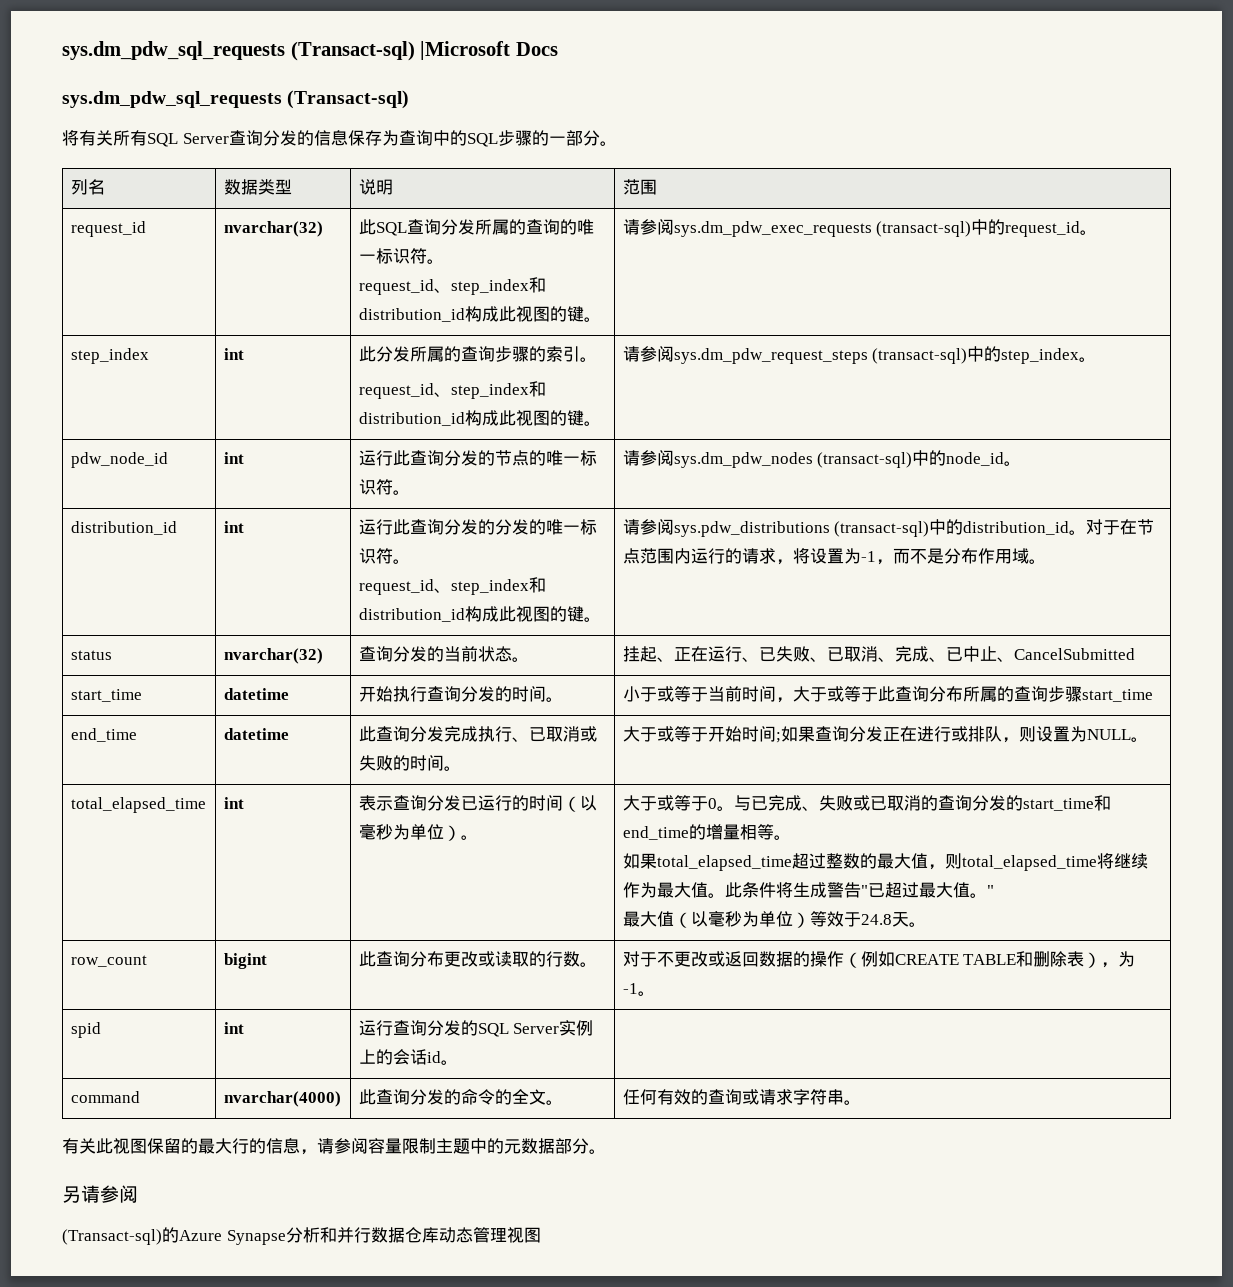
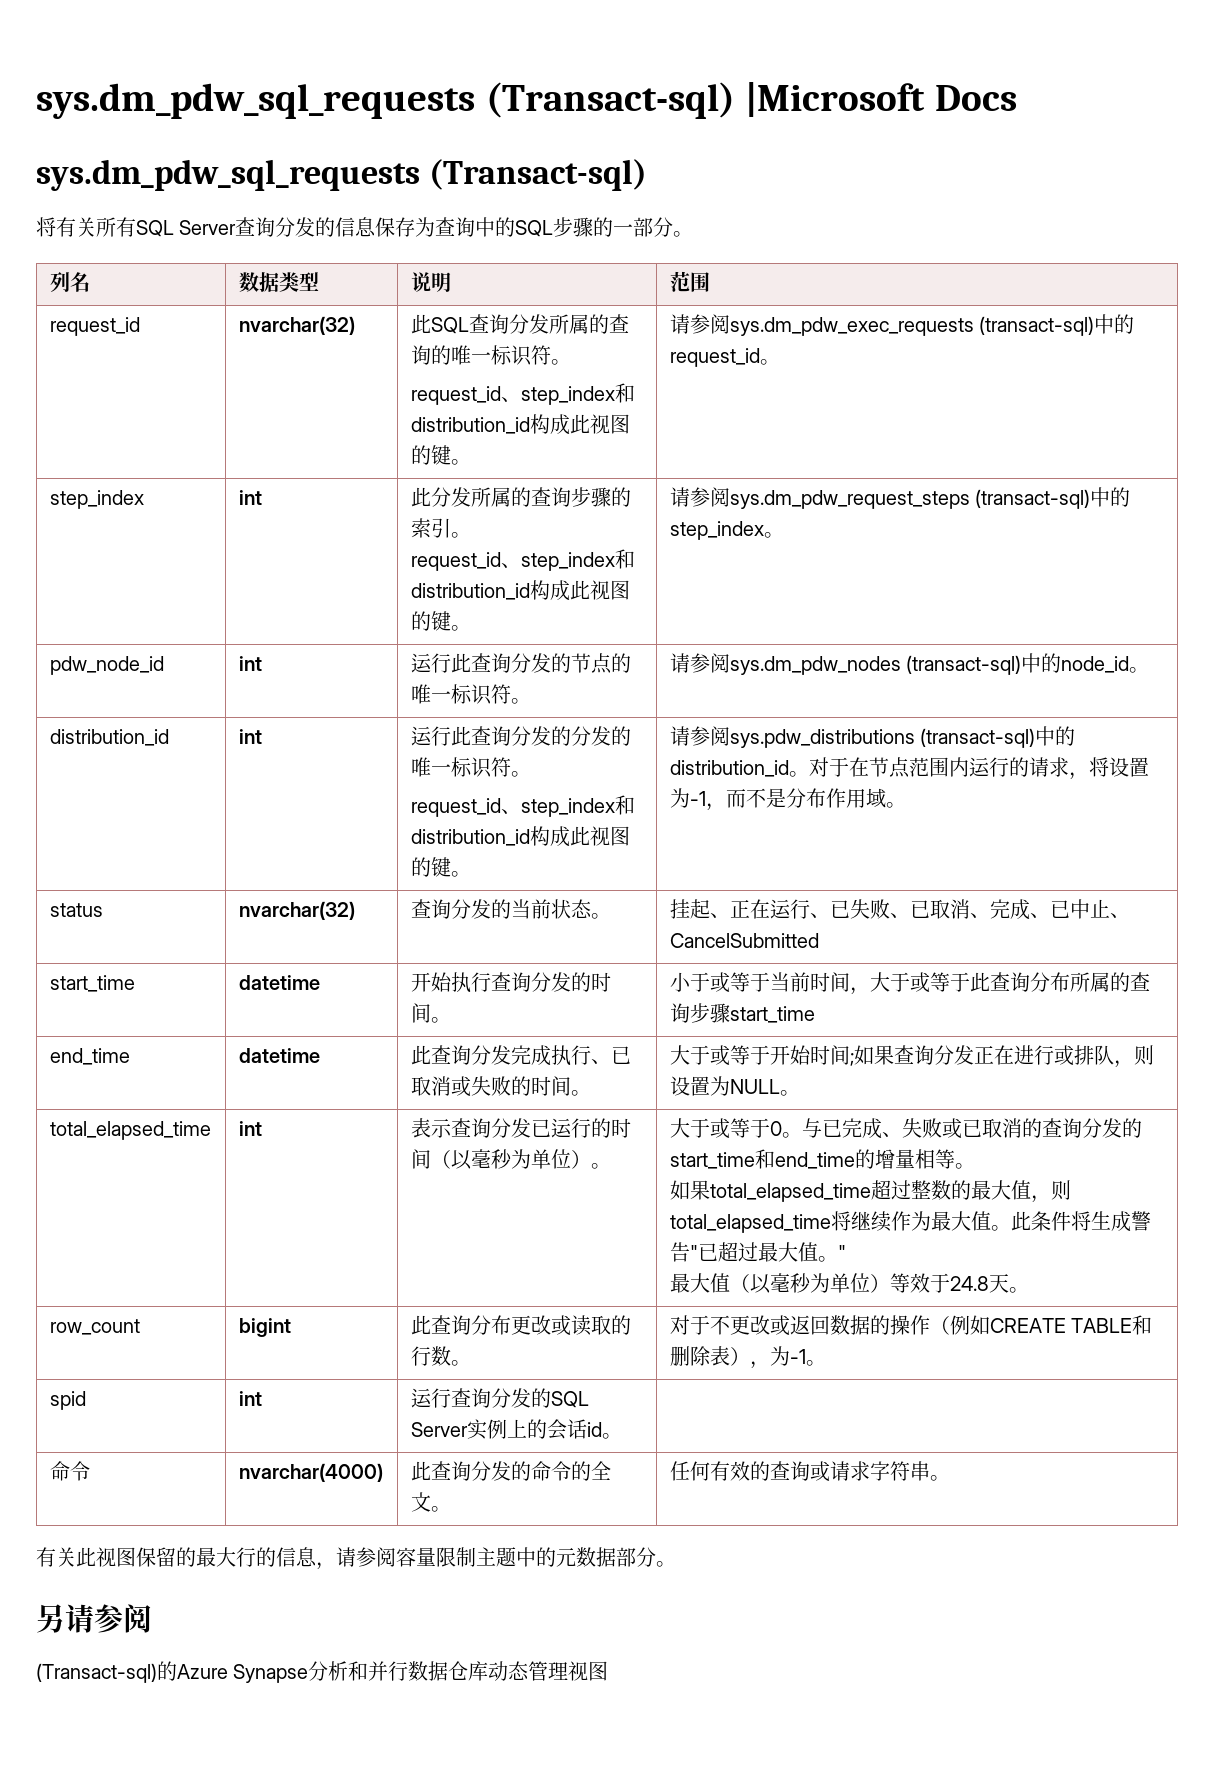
[70,1091,140,1103] command -> [49,1461,90,1481] 命令

